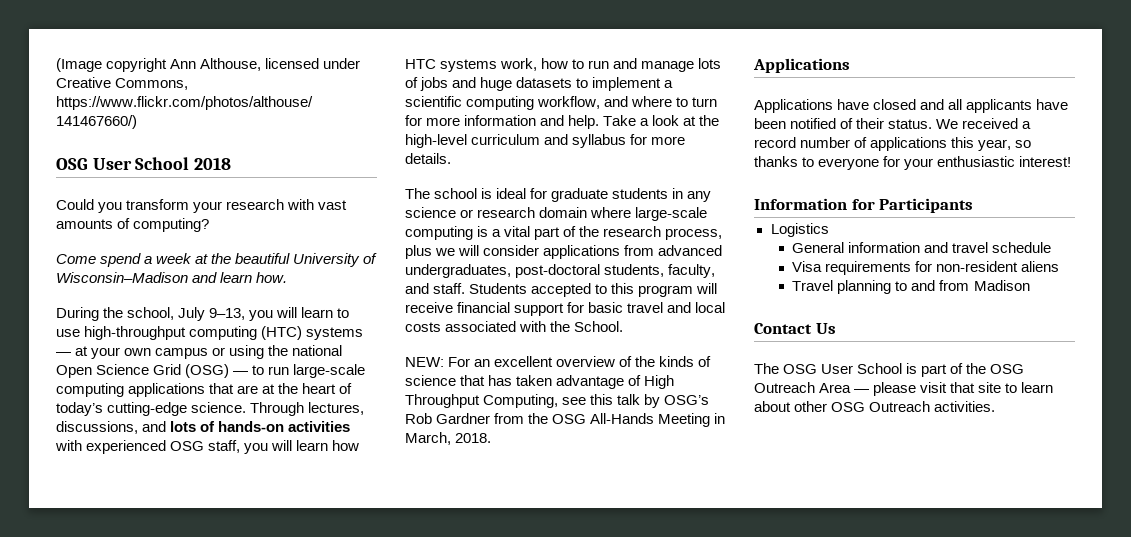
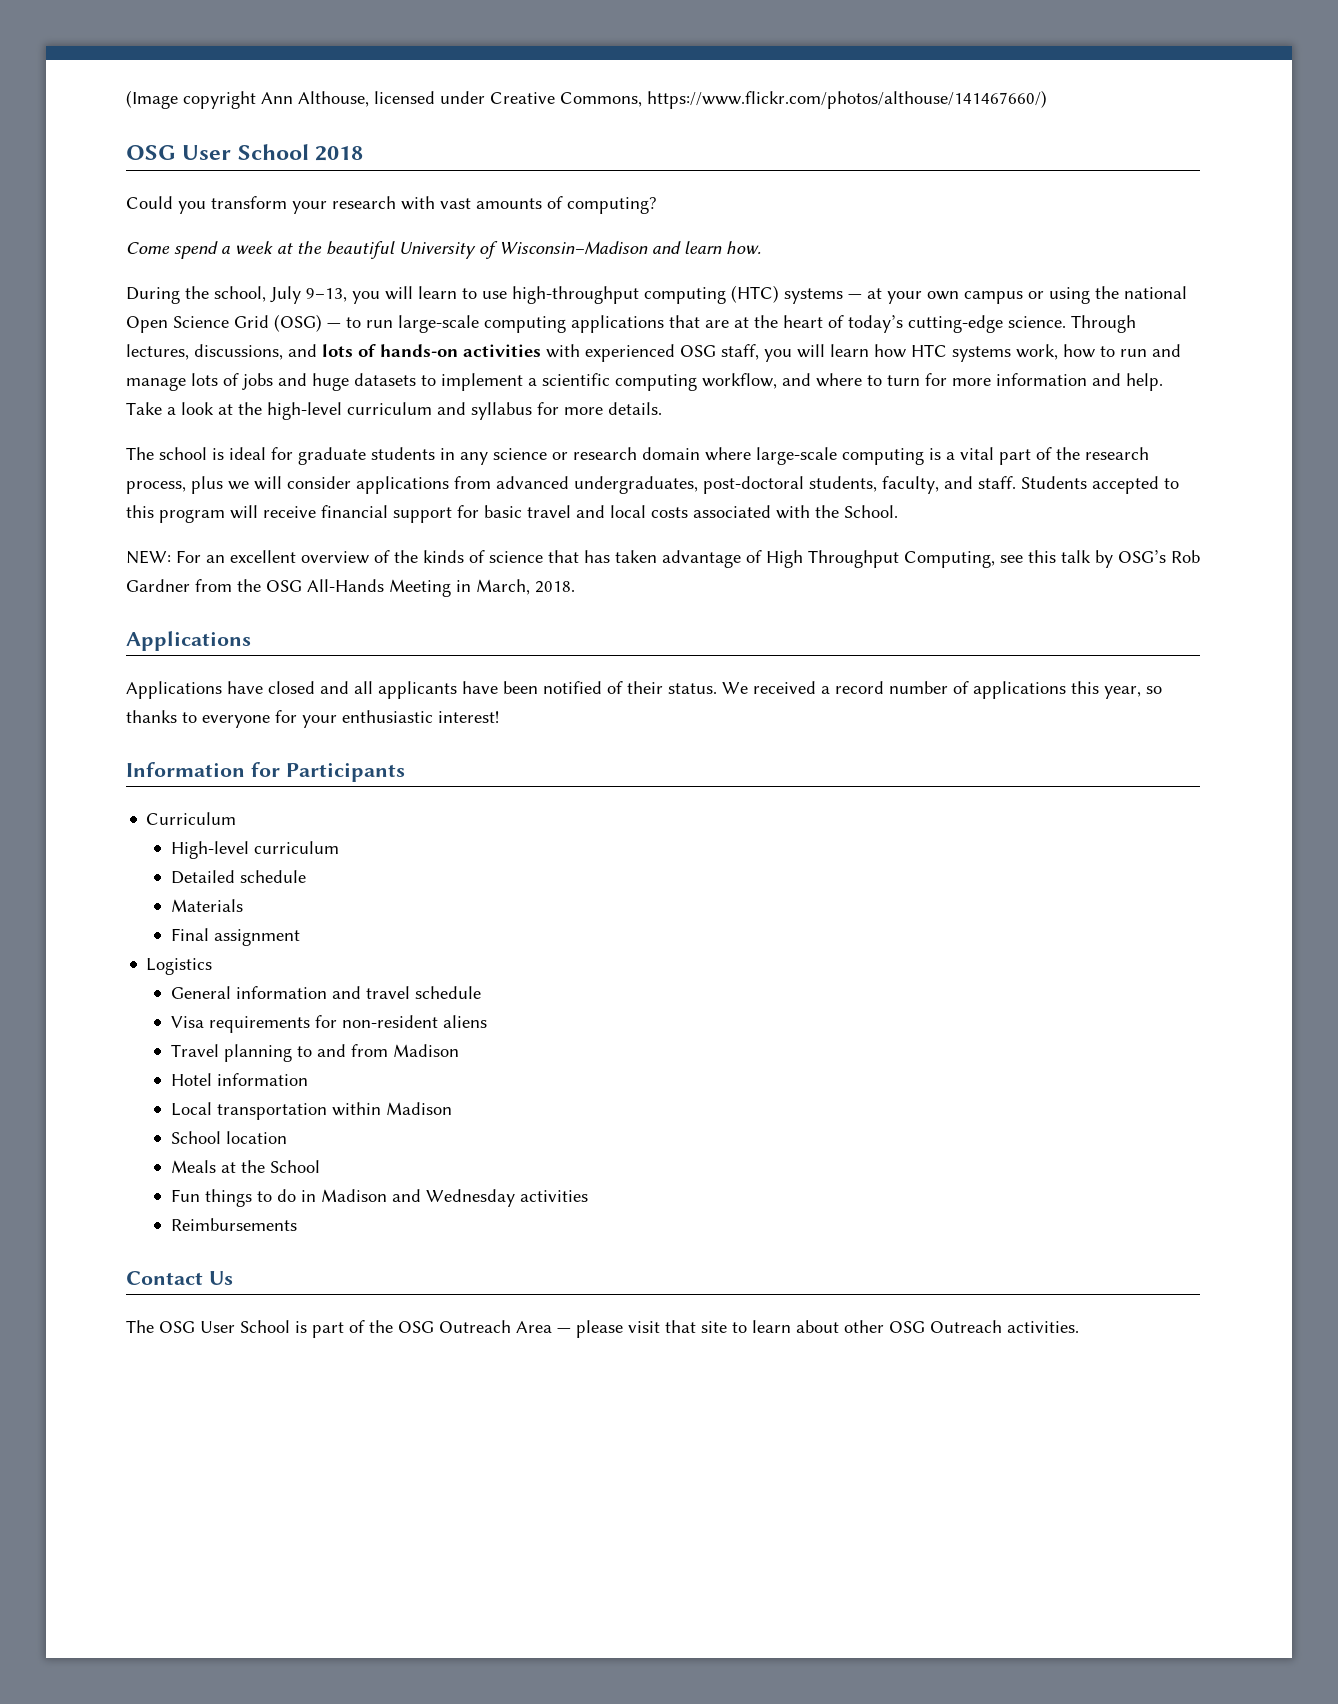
(974, 205) none -> [146,812,237,825] [170,841,339,859] [170,870,306,884] [170,899,243,912] [170,928,300,946] // Curriculum // High-level curriculum // Detailed schedule // Materials // Final assignment
(1030, 285) none -> [170,1073,308,1086] [170,1102,452,1120] [170,1131,287,1144] [170,1160,320,1173] [170,1189,588,1207] [170,1218,297,1231] // Hotel information // Local transportation within Madison // School location // Meals at the School // Fun things to do in Madison and Wednesday activities // Reimbursements

